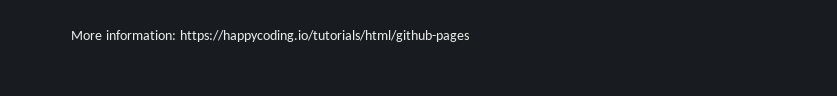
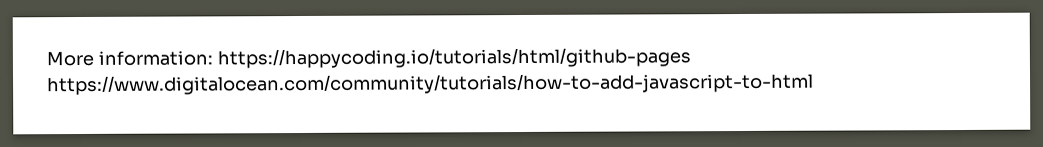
(469, 36) none -> [47,72,814,96] https://www.digitalocean.com/community/tutorials/how-to-add-javascript-to-html

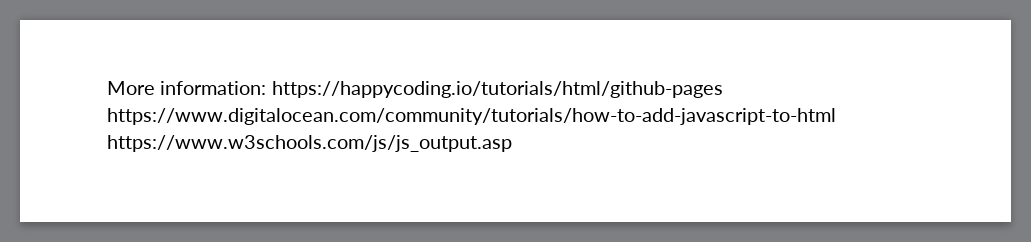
(814, 84) none -> [107,135,512,152] https://www.w3schools.com/js/js_output.asp

